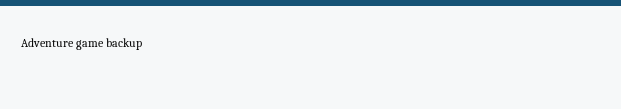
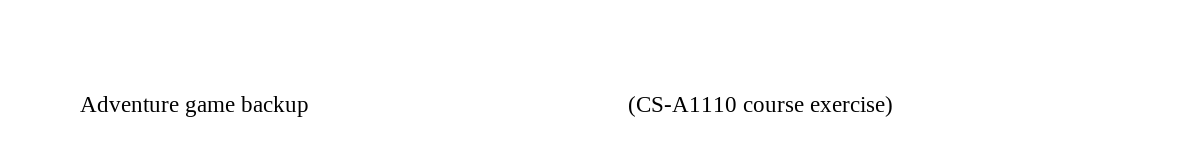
(143, 44) none -> [628,96,894,117] // (CS-A1110 course exercise)

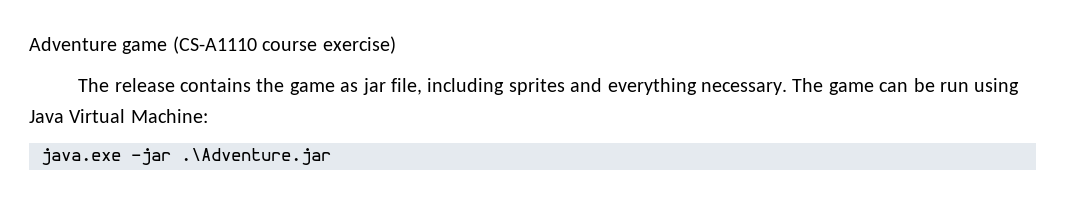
[241,96,310,117] backup // -> (168, 47) none
(894, 106) none -> [78,78,1020,95] [29,109,208,123] [41,148,331,165] // The release contains the game as jar file, including sprites and everything necessary. The game can be run using Java Virtual Machine: // java.exe -jar .\Adventure.jar

